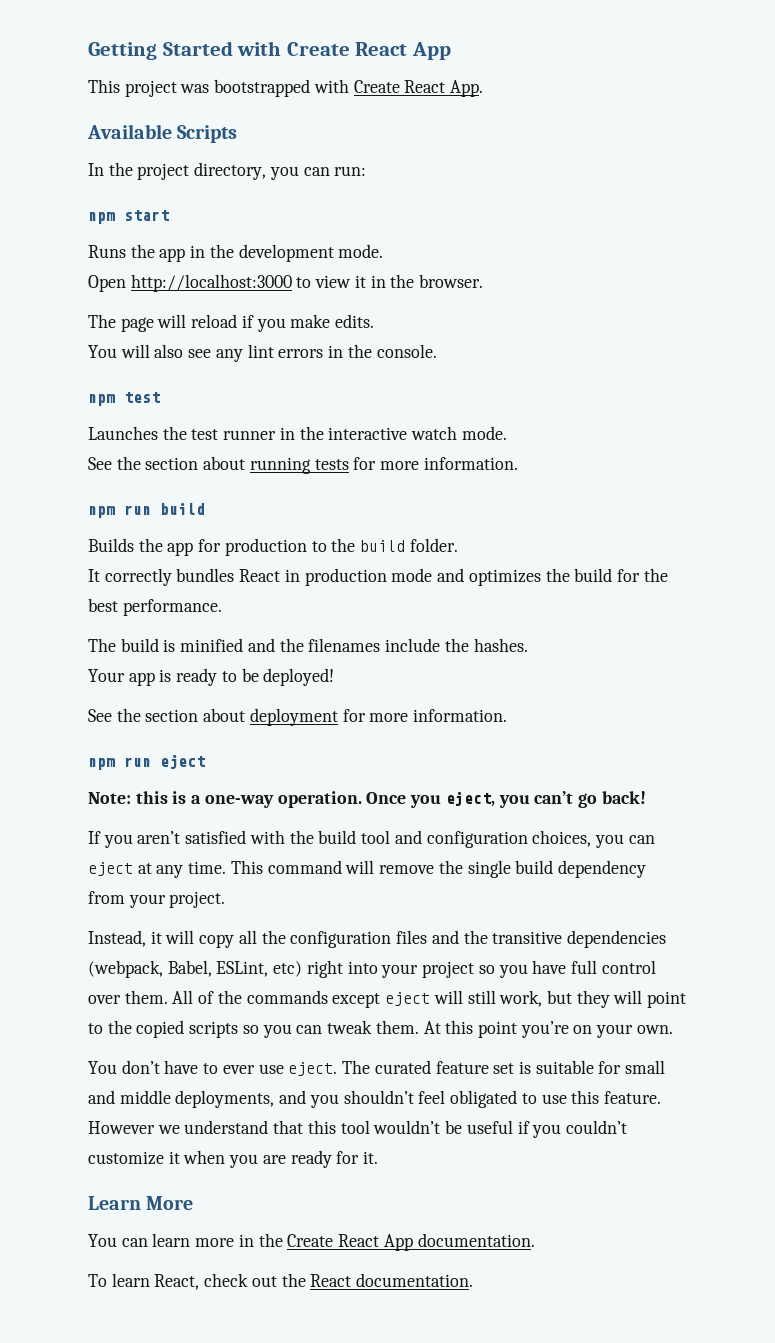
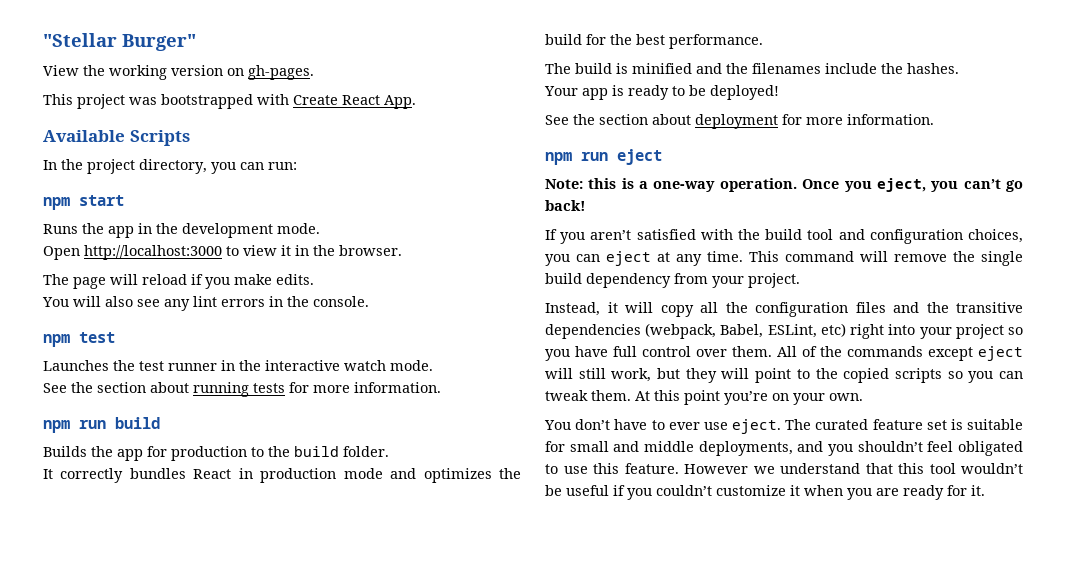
[88,41,451,60] Getting Started with Create React App -> [43,33,196,51] [43,65,314,80] "Stellar Burger" // View the working version on gh-pages.
[88,1196,194,1210] [88,1233,535,1251] [88,1273,474,1290] // Learn More // You can learn more in the Create React App documentation. // To learn React, check out the React documentation. -> (985, 490) none

